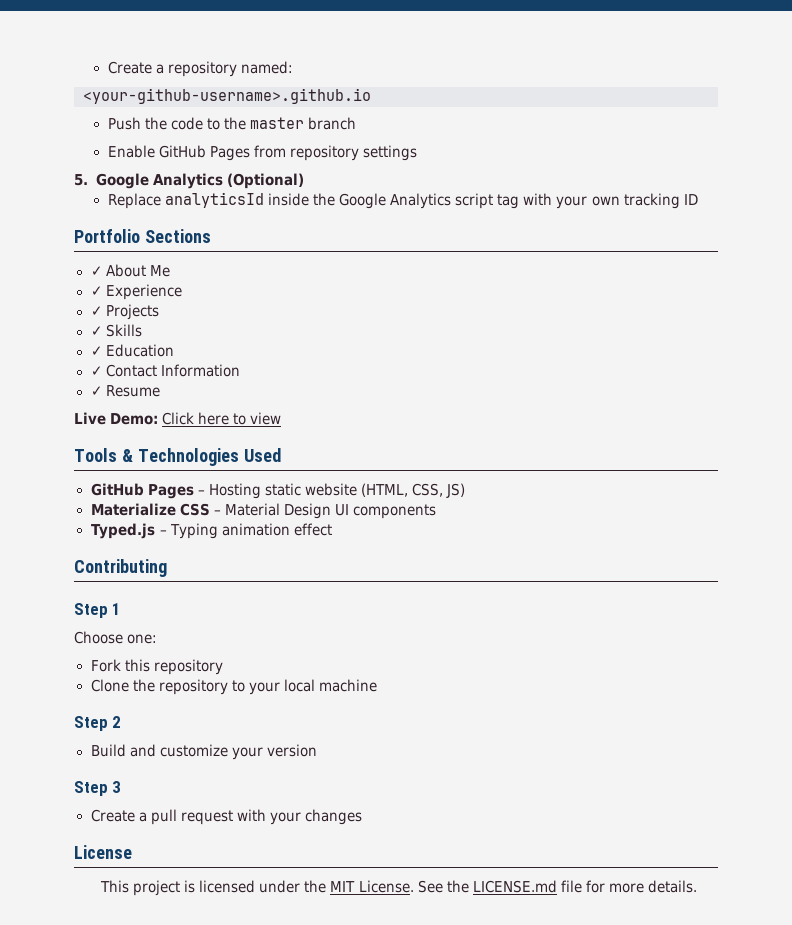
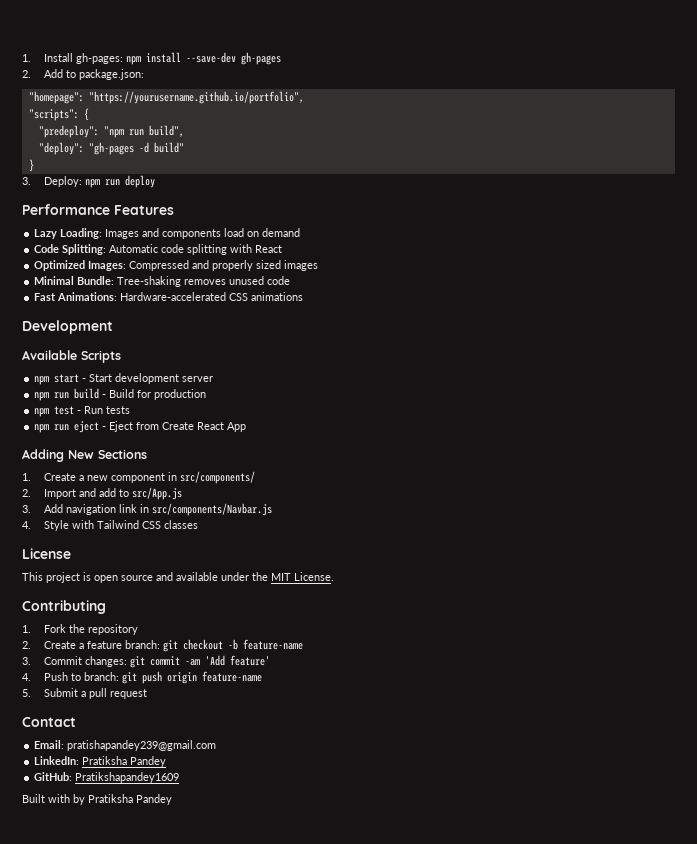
[107,61,294,77] [83,88,371,104] [107,117,357,130] [107,145,418,161] [74,173,304,189] [107,192,698,209] [74,229,211,243] [90,264,170,277] [90,284,182,300] [90,304,159,320] [90,324,142,337] [90,344,174,357] [90,364,240,377] [90,385,160,397] [74,412,282,425] [74,448,281,466] [90,483,465,499] [90,503,436,519] [90,523,332,539] [74,559,167,577] [74,603,121,618] [74,631,158,644] [90,659,223,675] [90,679,377,695] [74,716,121,731] [90,744,317,760] [74,781,121,796] [90,809,362,825] Create a repository named: // <your-github-username>.github.io // Push the code to the master branch // Enable GitHub Pages from repository settings // 5. Google Analytics (Optional) // Replace analyticsId inside the Google Analytics script tag with your own tracking ID // Portfolio Sections // ✓ About Me // ✓ Experience // ✓ Projects // ✓ Skills // ✓ Education // ✓ Contact Information // ✓ Resume // Live Demo: Click here to view // Tools & Technologies Used // GitHub Pages – Hosting static website (HTML, CSS, JS) // Materialize CSS – Material Design UI components // Typed.js – Typing animation effect // Contributing // Step 1 // Choose one: // Fork this repository // Clone the repository to your local machine // Step 2 // Build and customize your version // Step 3 // Create a pull request with your changes -> [22,52,281,65] [22,69,144,80] [28,91,304,104] [28,108,89,121] [38,125,184,138] [38,142,184,155] [28,159,34,172] [22,175,155,188] [22,204,174,215] [34,228,301,239] [34,244,283,255] [34,260,319,271] [34,276,291,287] [34,292,304,301] [22,320,113,334] [22,350,121,363] [34,373,214,385] [34,388,207,401] [34,406,131,417] [34,421,247,433] [22,449,147,462] [22,471,255,484] [22,487,182,500] [22,503,272,516] [22,520,198,531] 1. Install gh-pages: npm install --save-dev gh-pages // 2. Add to package.json: // "homepage": "https://yourusername.github.io/portfolio", // "scripts": { // "predeploy": "npm run build", // "deploy": "gh-pages -d build" // } // 3. Deploy: npm run deploy // Performance Features // Lazy Loading: Images and components load on demand // Code Splitting: Automatic code splitting with React // Optimized Images: Compressed and properly sized images // Minimal Bundle: Tree-shaking removes unused code // Fast Animations: Hardware-accelerated CSS animations // Development // Available Scripts // npm start - Start development server // npm run build - Build for production // npm test - Run tests // npm run eject - Eject from Create React App // Adding New Sections // 1. Create a new component in src/components/ // 2. Import and add to src/App.js // 3. Add navigation link in src/components/Navbar.js // 4. Style with Tailwind CSS classes
[199,880,256,893] licensed -> [94,572,218,583] open source and available
[417,880,697,893] See the LICENSE.md file for more details. -> [22,600,106,614] [22,624,138,635] [22,639,303,652] [22,655,270,668] [22,671,262,684] [22,688,147,699] [22,717,76,727] [34,740,217,751] [34,756,167,767] [34,772,180,783] [22,794,172,805] // Contributing // 1. Fork the repository // 2. Create a feature branch: git checkout -b feature-name // 3. Commit changes: git commit -am 'Add feature' // 4. Push to branch: git push origin feature-name // 5. Submit a pull request // Contact // Email: pratishapandey239@gmail.com // LinkedIn: Pratiksha Pandey // GitHub: Pratikshapandey1609 // Built with by Pratiksha Pandey

